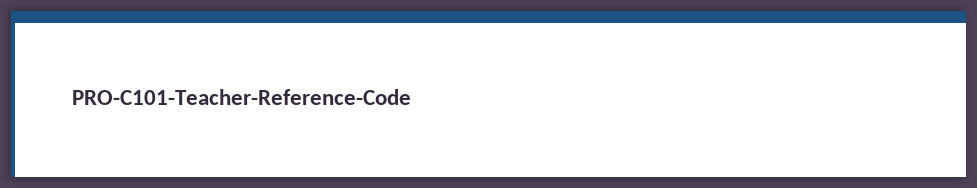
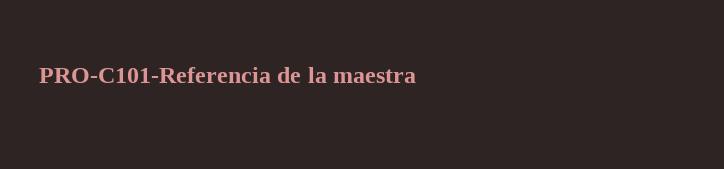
[72,89,411,105] PRO-C101-Teacher-Reference-Code -> [39,67,417,83] PRO-C101-Referencia de la maestra

